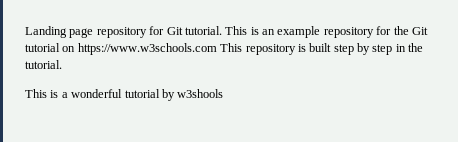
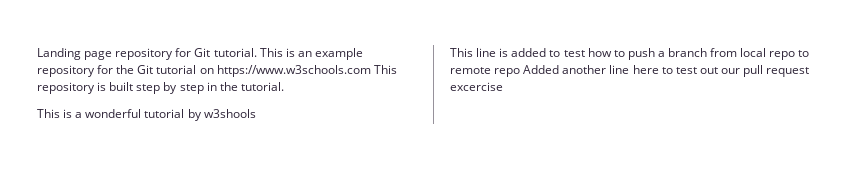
(224, 93) none -> [450,48,810,60] [450,65,810,77] [450,82,503,91] // This line is added to test how to push a branch from local repo to remote repo Added another line here to test out our pull request excercise

